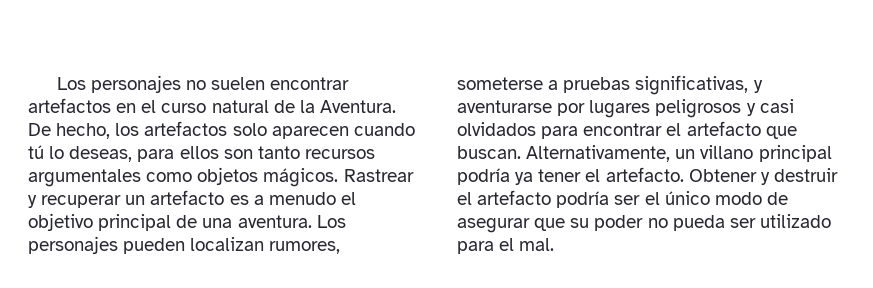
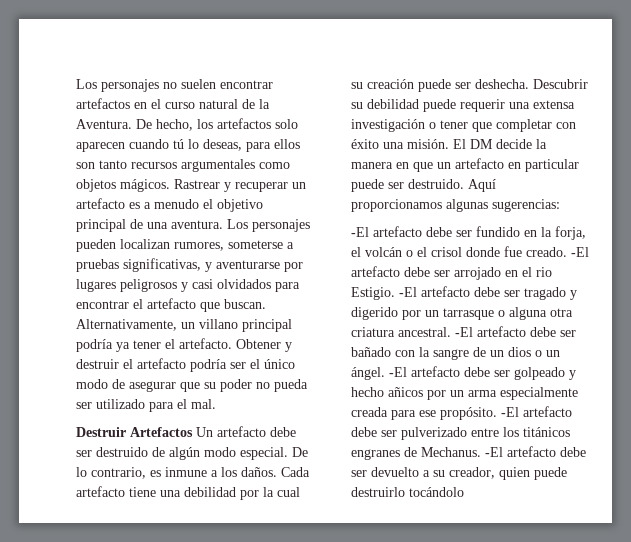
(555, 244) none -> [76,426,296,437] [76,447,308,460] [76,467,310,479] [76,486,300,500] [351,79,588,92] [351,99,575,112] [351,119,576,132] [351,139,547,149] [351,158,579,172] [351,179,496,192] [351,199,560,212] [351,226,586,240] [351,246,589,257] [351,266,552,280] [351,286,577,300] [351,307,573,320] [351,326,576,337] [351,347,560,360] [351,366,576,380] [351,387,578,400] [351,406,572,420] [351,427,570,440] [351,446,586,460] [351,467,567,480] [351,487,464,497] // Destruir Artefactos Un artefacto debe ser destruido de algún modo especial. De lo contrario, es inmune a los daños. Cada artefacto tiene una debilidad por la cual su creación puede ser deshecha. Descubrir su debilidad puede requerir una extensa investigación o tener que completar con éxito una misión. El DM decide la manera en que un artefacto en particular puede ser destruido. Aquí proporcionamos algunas sugerencias: // -El artefacto debe ser fundido en la forja, el volcán o el crisol donde fue creado. -El artefacto debe ser arrojado en el rio Estigio. -El artefacto debe ser tragado y digerido por un tarrasque o alguna otra criatura ancestral. -El artefacto debe ser bañado con la sangre de un dios o un ángel. -El artefacto debe ser golpeado y hecho añicos por un arma especialmente creada para ese propósito. -El artefacto debe ser pulverizado entre los titánicos engranes de Mechanus. -El artefacto debe ser devuelto a su creador, quien puede destruirlo tocándolo

